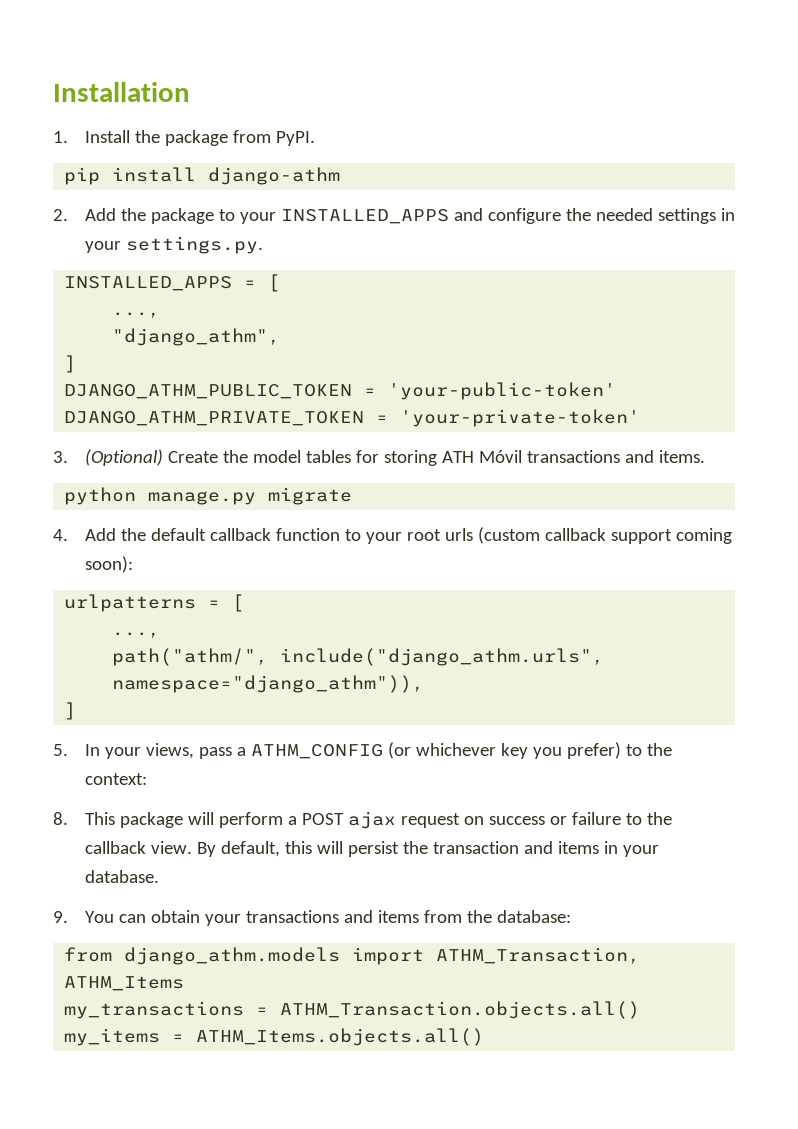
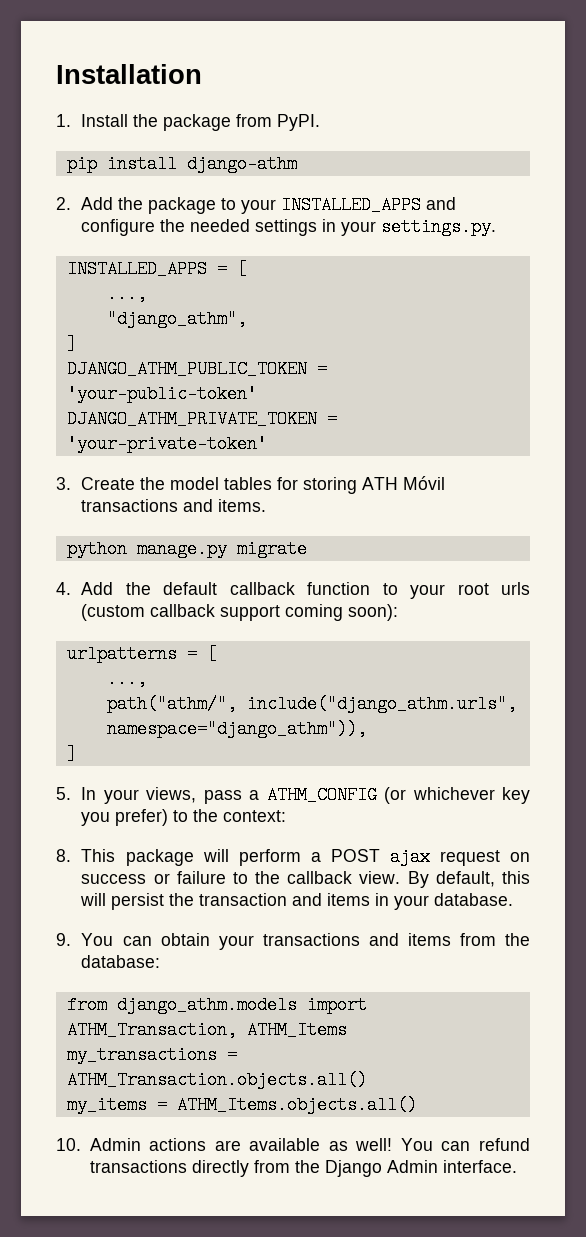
[84,449,163,466] (Optional) -> (71, 483) none
(485, 1037) none -> [56,1138,530,1151] [89,1160,517,1177] // 10. Admin actions are available as well! You can refund transactions directly from the Django Admin interface.

